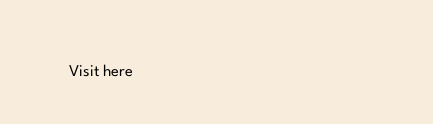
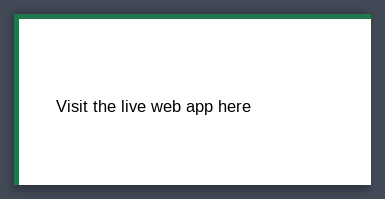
(99, 71) none -> [93,100,213,115] the live web app

